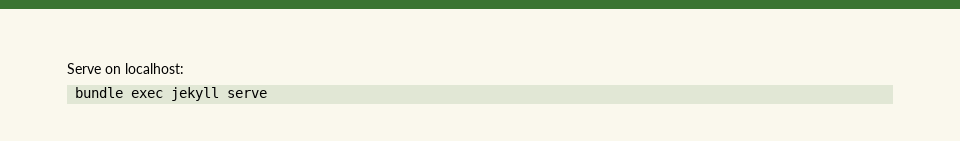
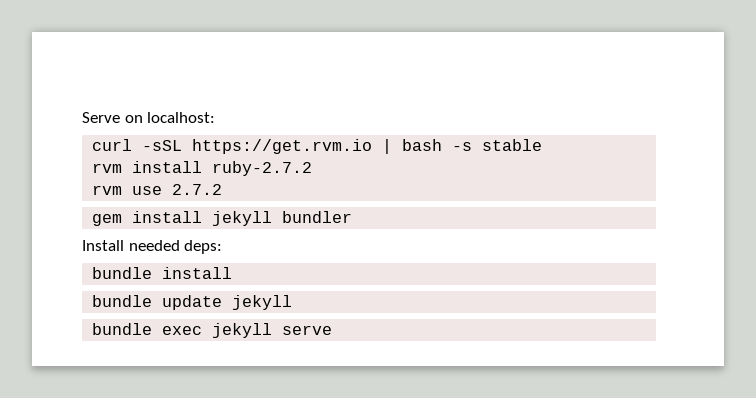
(184, 68) none -> [92,139,543,154] [92,161,313,176] [92,184,223,195] [92,211,353,226] [82,240,223,254] [92,267,233,279] [92,295,293,310] // curl -sSL https://get.rvm.io | bash -s stable // rvm install ruby-2.7.2 // rvm use 2.7.2 // gem install jekyll bundler // Install needed deps: // bundle install // bundle update jekyll

